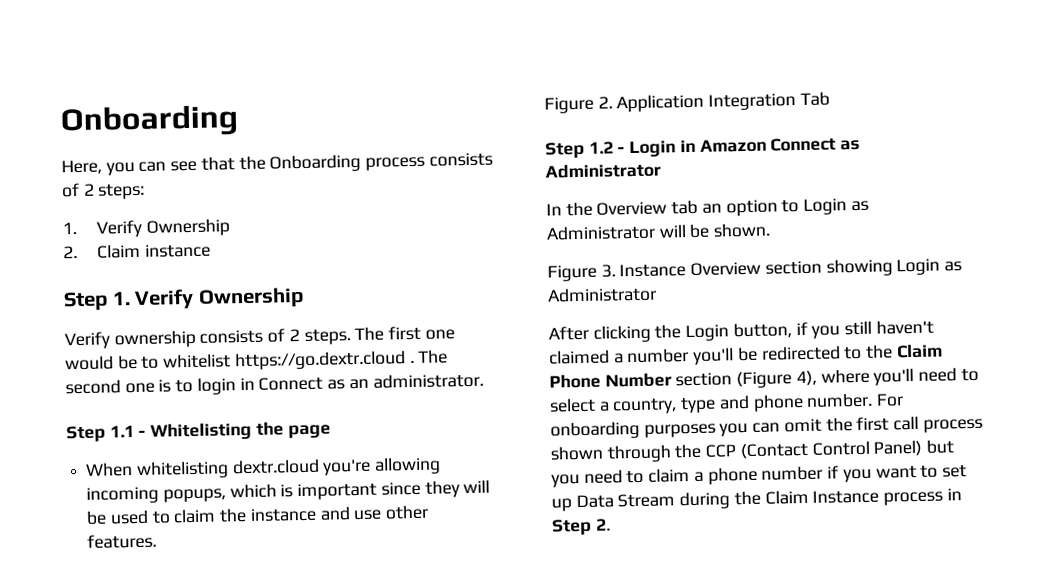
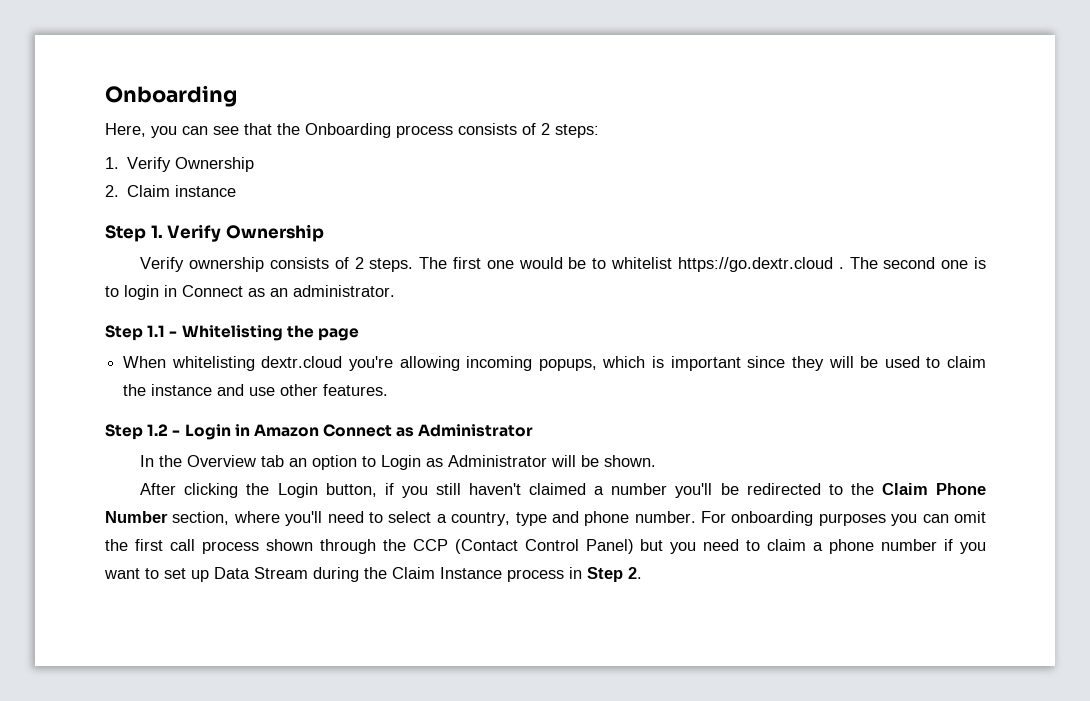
[544,91,830,114] // Figure 2. Application Integration Tab -> (389, 390) none
[547,258,963,282] [547,286,657,303] // Figure 3. Instance Overview section showing Login as Administrator -> (657, 461) none
[675,370,817,389] section (Figure 4), -> [172,511,230,525] section,

